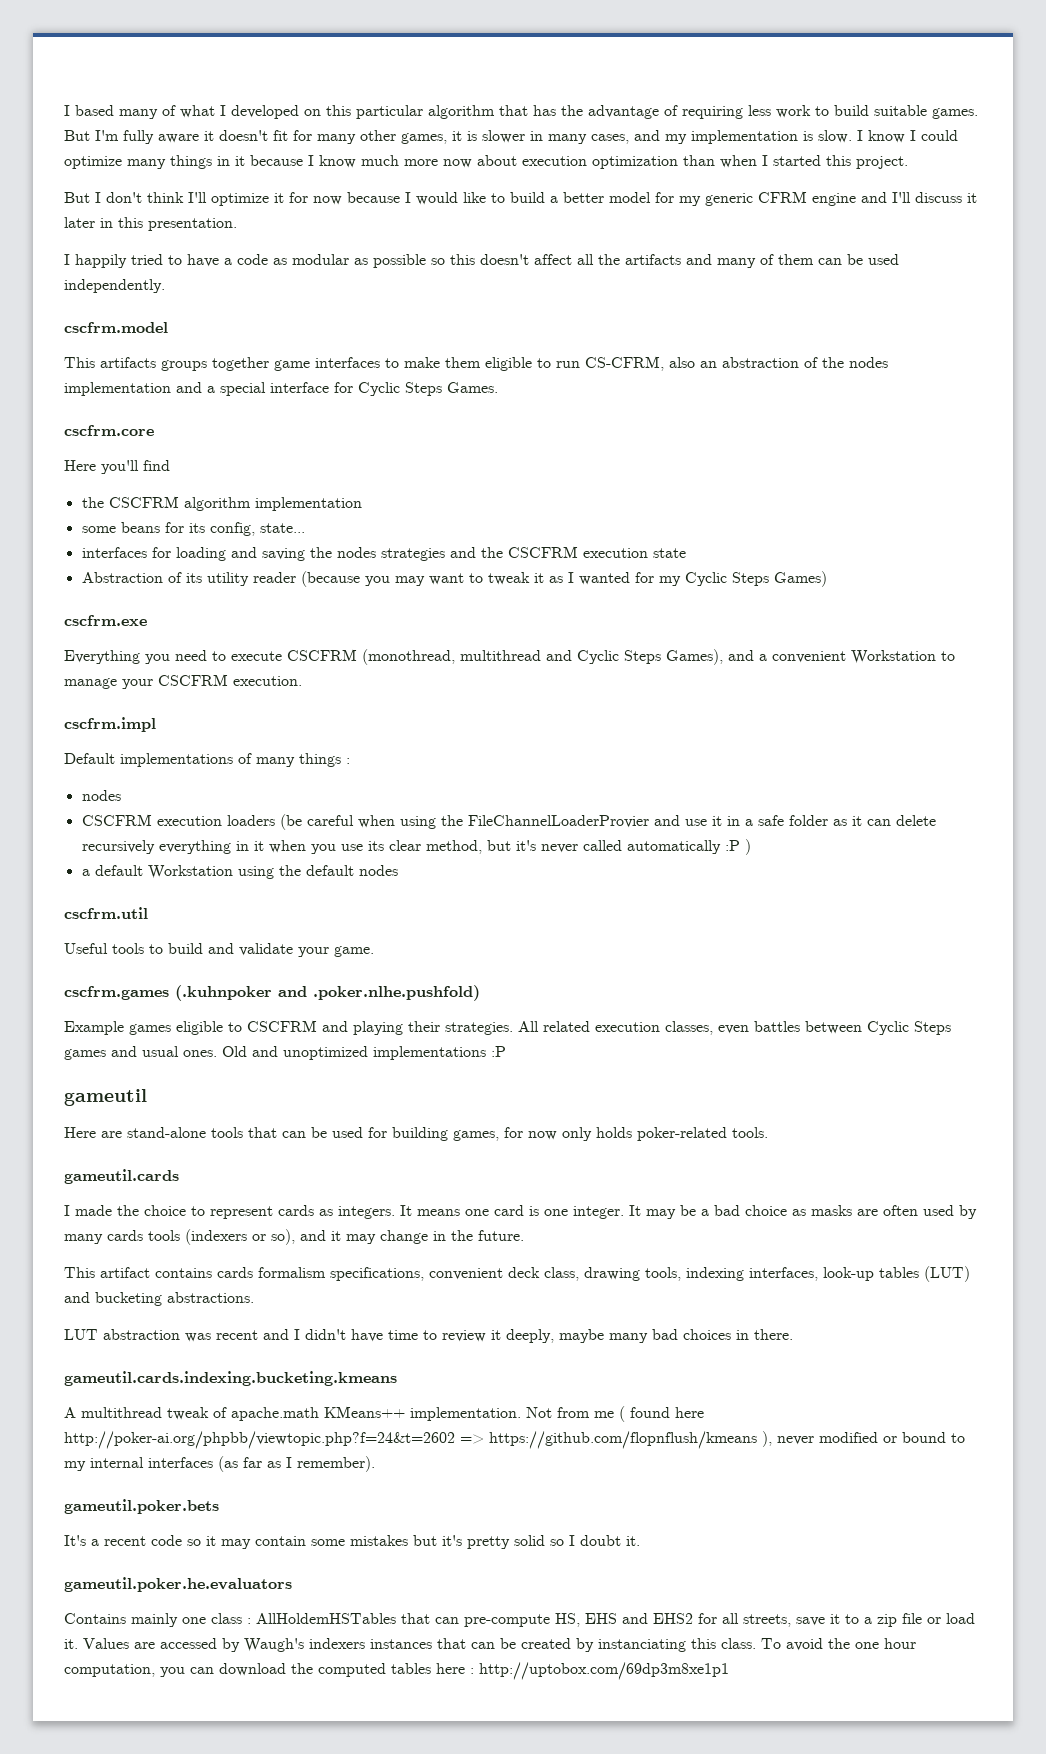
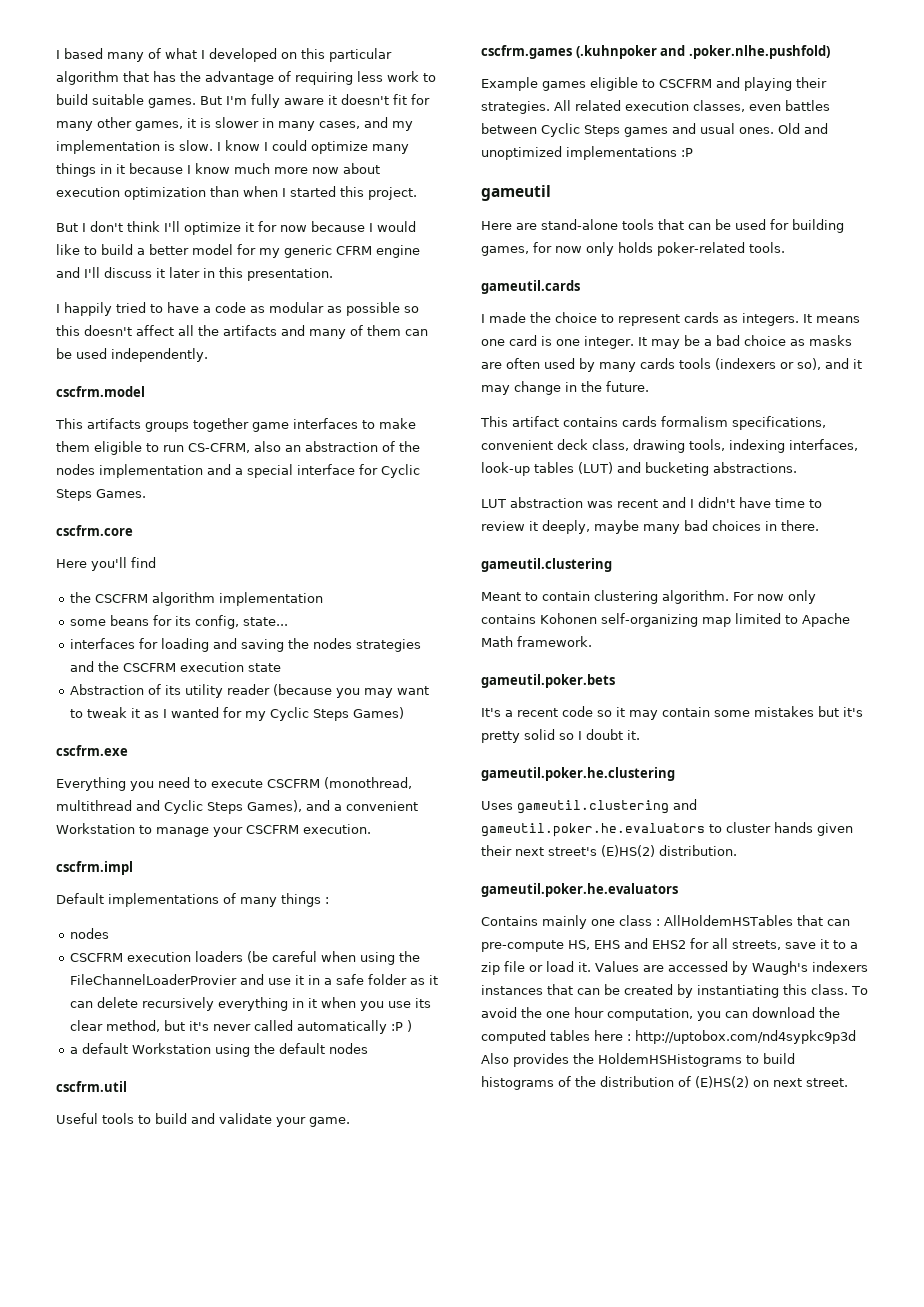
[64,1371,397,1386] [64,1406,704,1422] [64,1431,965,1449] [64,1456,375,1472] gameutil.cards.indexing.bucketing.kmeans // A multithread tweak of apache.math KMeans++ implementation. Not from me ( found here http://poker-ai.org/phpbb/viewtopic.php?f=24&t=2602 => https://github.com/flopnflush/kmeans ), never modified or bound to my internal interfaces (as far as I remember). -> [481,558,612,572] [481,590,816,604] [481,613,850,627] [481,636,592,647] gameutil.clustering // Meant to contain clustering algorithm. For now only contains Kohonen self-organizing map limited to Apache Math framework.
(640, 1541) none -> [481,767,675,781] [481,799,697,814] [481,822,853,837] [481,845,737,857] // gameutil.poker.he.clustering // Uses gameutil.clustering and gameutil.poker.he.evaluators to cluster hands given their next street's (E)HS(2) distribution.
[598,1639,686,1652] instanciating -> [697,985,779,998] instantiating
[479,1662,729,1680] http://uptobox.com/69dp3m8xe1p1 -> [635,1030,856,1044] [481,1053,795,1067] [481,1076,848,1090] http://uptobox.com/nd4sypkc9p3d Also provides the HoldemHSHistograms to build histograms of the distribution of (E)HS(2) on next street.

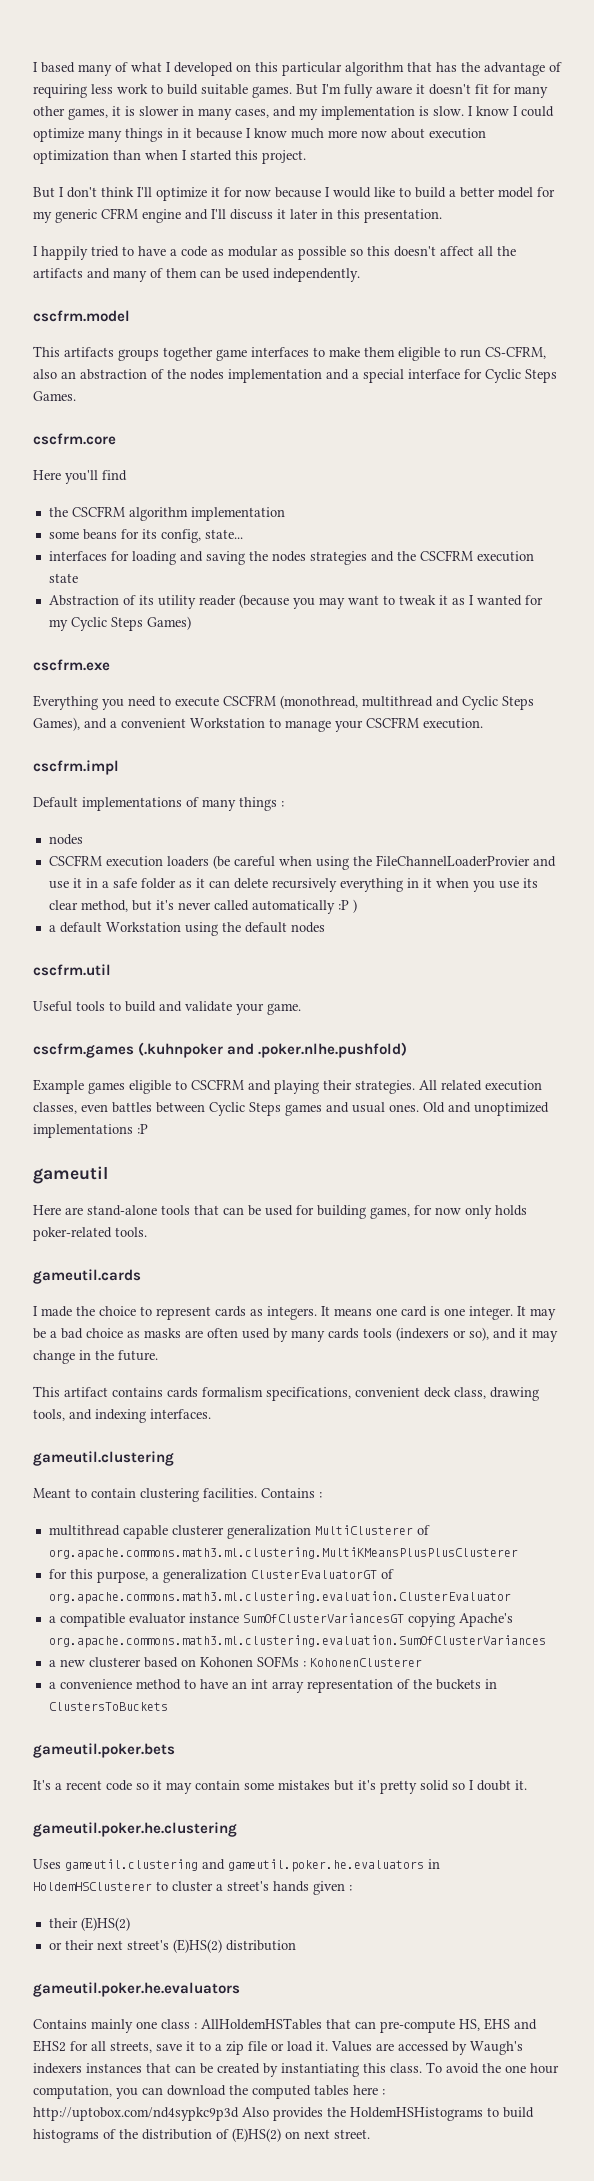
[729,439,858,453] [481,462,797,476] [481,497,822,508] [481,520,819,534] indexing interfaces, look-up tables (LUT) and bucketing abstractions. // LUT abstraction was recent and I didn't have time to review it deeply, maybe many bad choices in there. -> [69,1409,211,1423] and indexing interfaces.
[662,590,816,604] [481,613,850,627] [481,636,592,647] algorithm. For now only contains Kohonen self-organizing map limited to Apache Math framework. -> [203,1488,322,1498] [48,1525,430,1539] [48,1547,518,1560] [48,1569,394,1583] [48,1591,511,1604] [48,1613,513,1627] [48,1635,546,1648] [48,1656,422,1668] [48,1679,497,1693] [48,1702,168,1711] facilities. Contains : // multithread capable clusterer generalization MultiClusterer of org.apache.commons.math3.ml.clustering.MultiKMeansPlusPlusClusterer // for this purpose, a generalization ClusterEvaluatorGT of org.apache.commons.math3.ml.clustering.evaluation.ClusterEvaluator // a compatible evaluator instance SumOfClusterVariancesGT copying Apache's org.apache.commons.math3.ml.clustering.evaluation.SumOfClusterVariances // a new clusterer based on Kohonen SOFMs : KohonenClusterer // a convenience method to have an int array representation of the buckets in ClustersToBuckets
[709,822,853,836] to cluster hands given -> [428,1859,440,1869] [33,1881,352,1895] [48,1917,130,1931] [48,1942,62,1950] in HoldemHSClusterer to cluster a street's hands given : // their (E)HS(2) // or
[659,845,737,856] distribution. -> [225,1940,296,1951] distribution

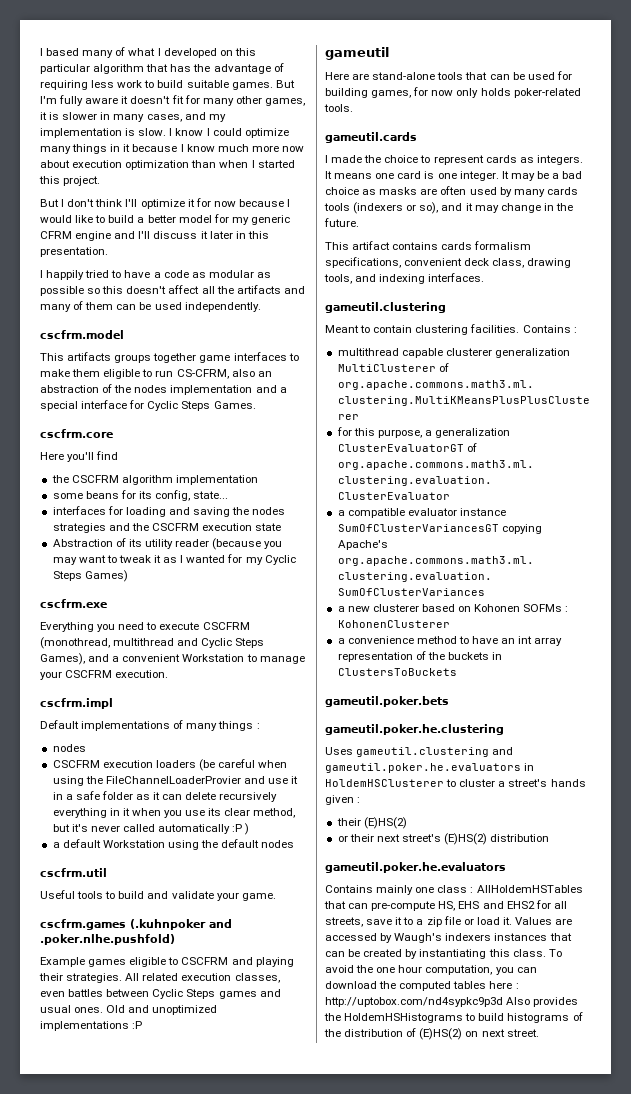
[33,1780,527,1794] // It's a recent code so it may contain some mistakes but it's pretty solid so I doubt it. -> (449, 701) none

